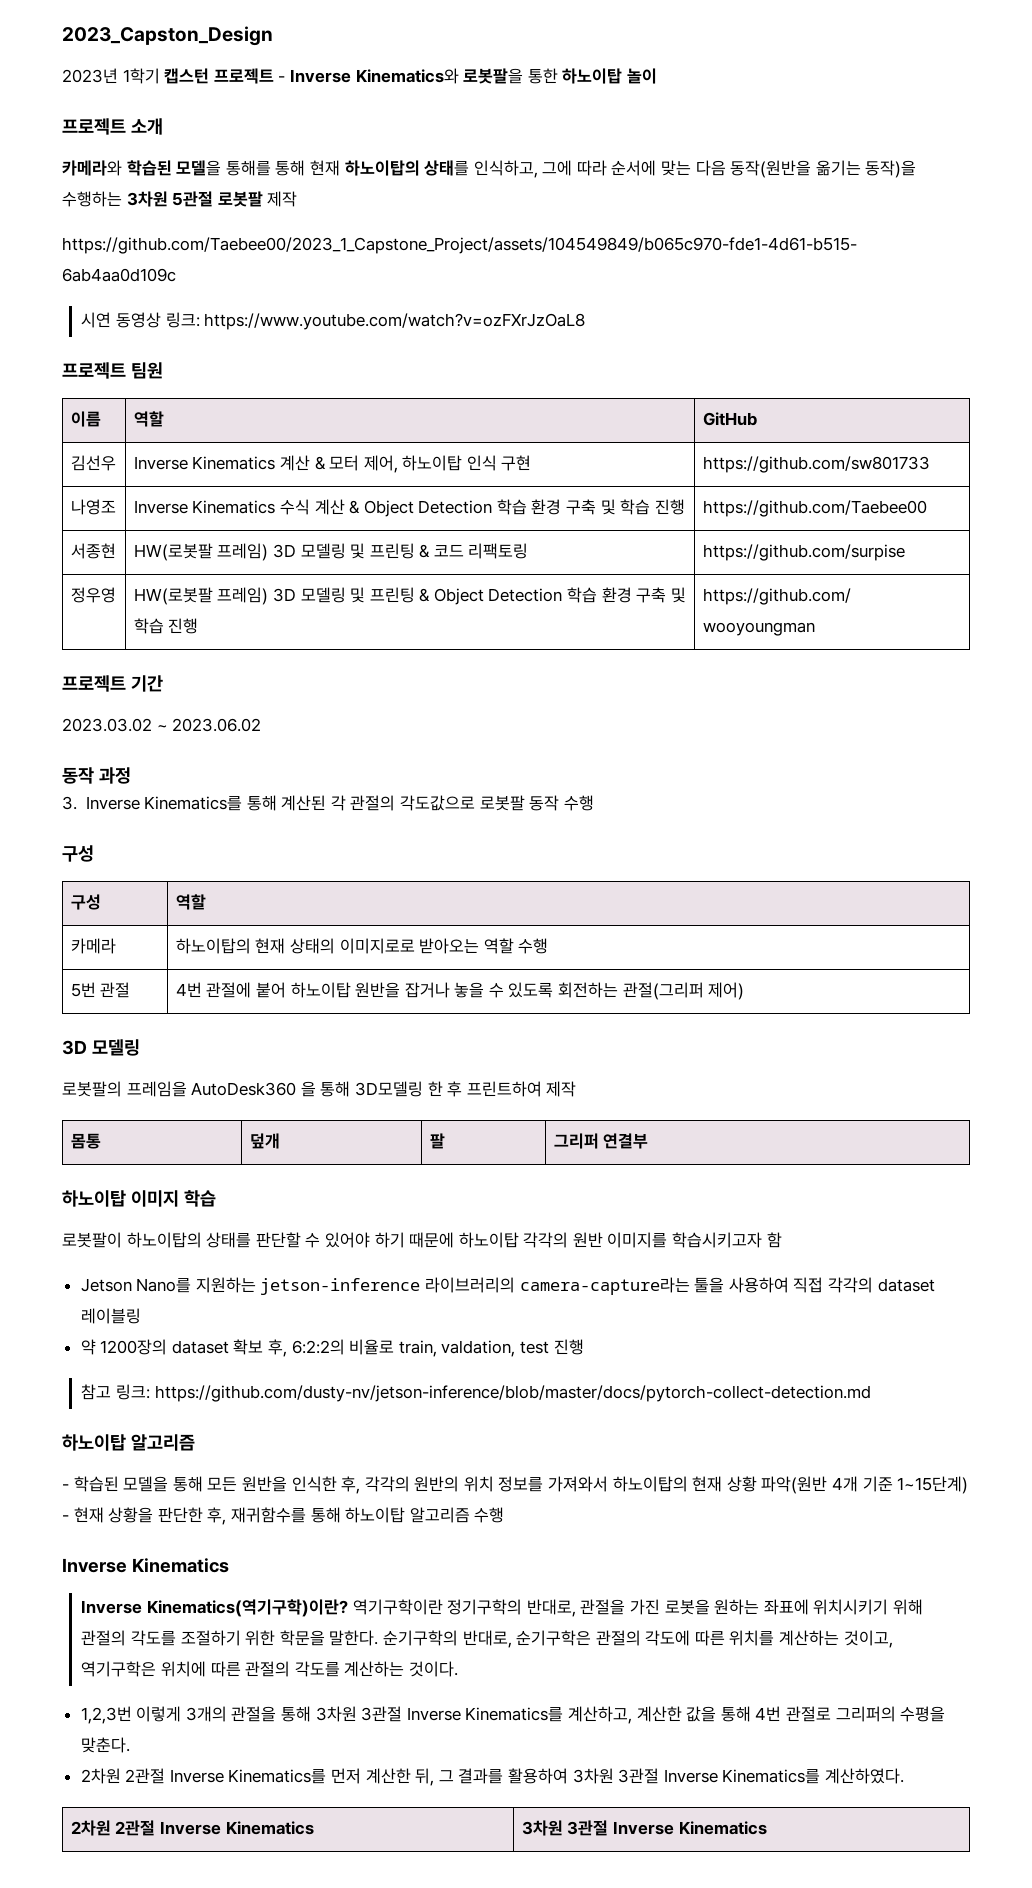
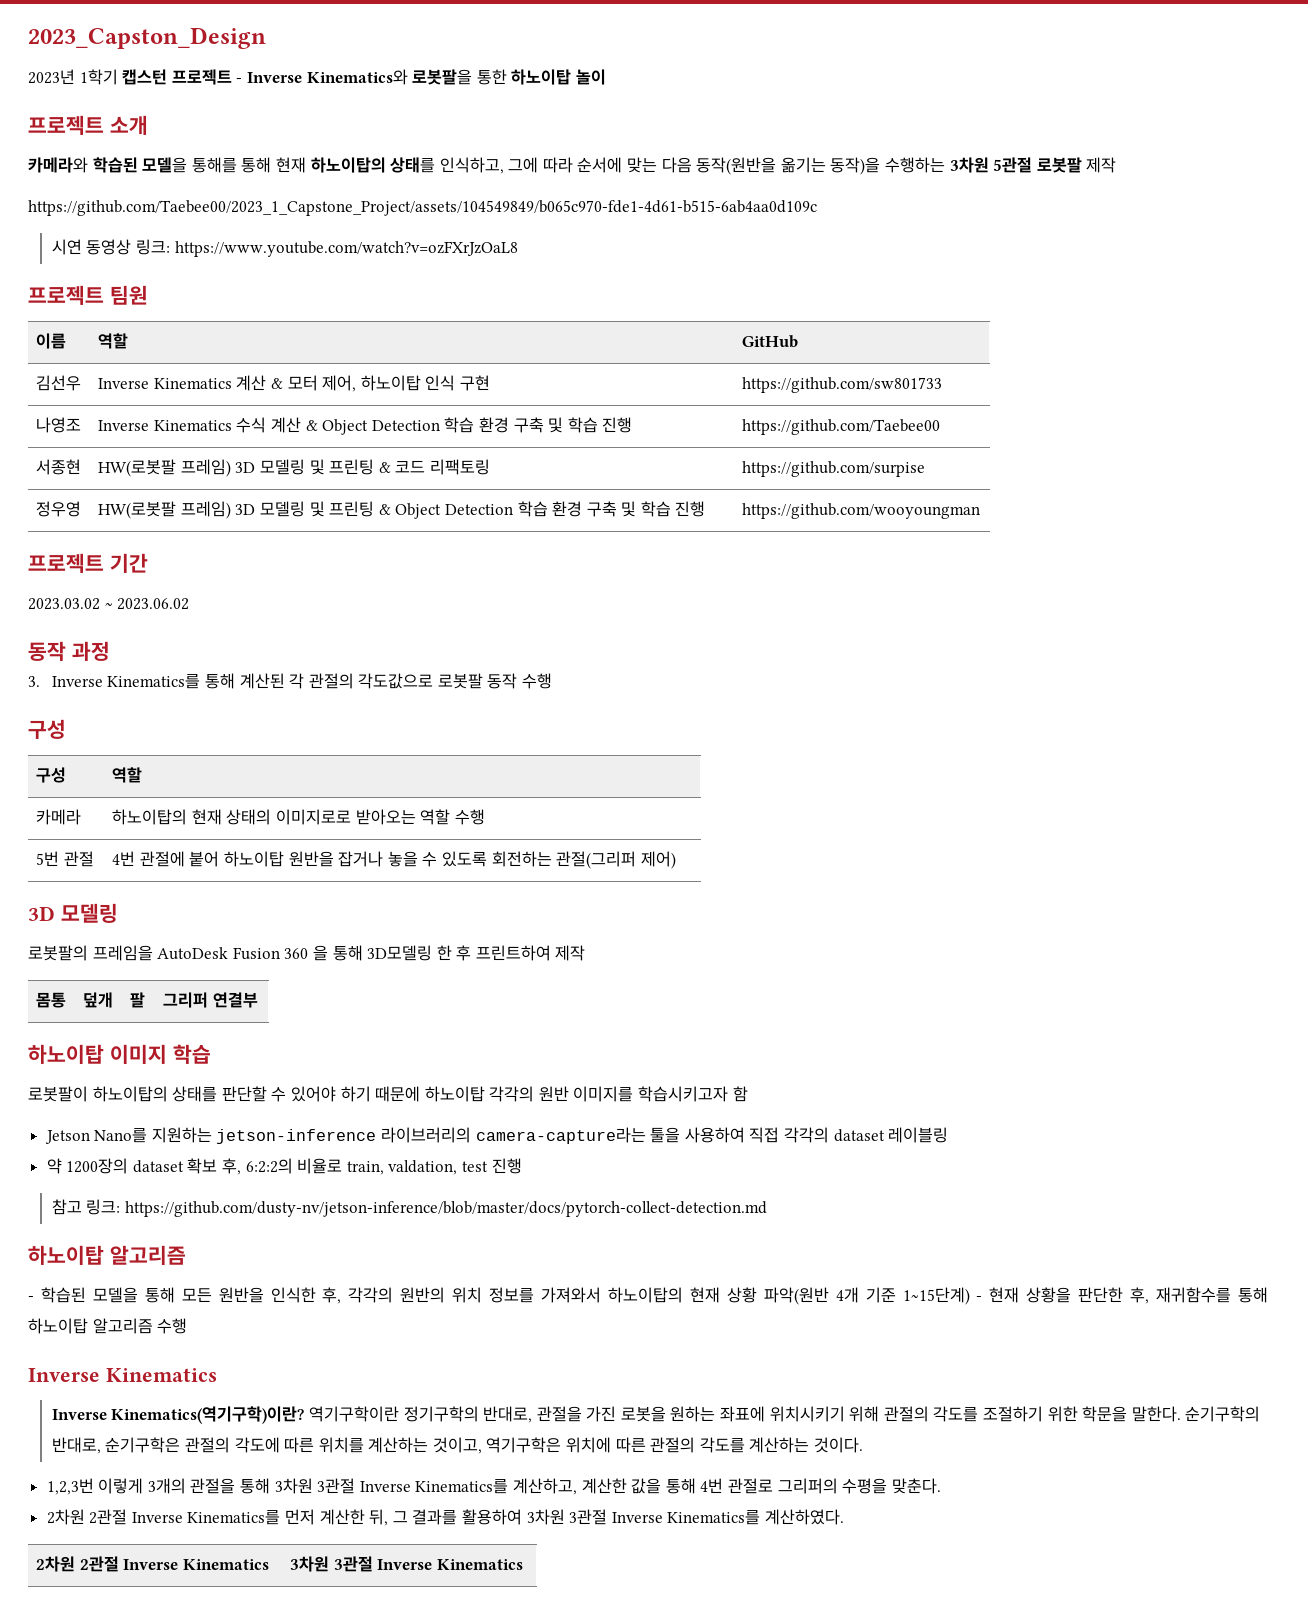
[191,1082,297,1096] AutoDesk360 -> [157,947,309,960] AutoDesk Fusion 360

